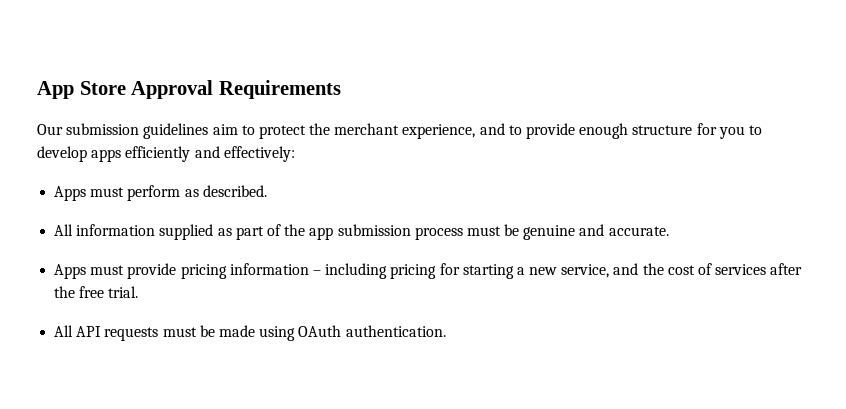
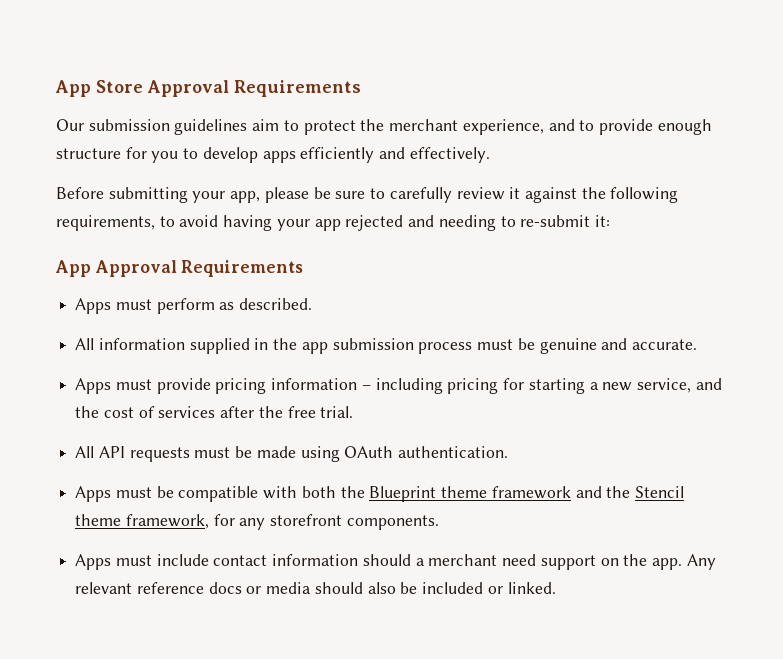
[223,146,295,162] effectively: -> [409,147,490,163] [56,187,679,203] [56,215,610,231] [55,260,304,277] effectively. // Before submitting your app, please be sure to carefully review it against the following requirements, to avoid having your app rejected and needing to re-submit it: // App Approval Requirements
[217,224,281,240] as part of -> [254,338,269,350] in
(446, 331) none -> [75,486,684,502] [75,514,439,530] [75,554,716,570] [75,582,556,594] // Apps must be compatible with both the Blueprint theme framework and the Stencil theme framework, for any storefront components. // Apps must include contact information should a merchant need support on the app. Any relevant reference docs or media should also be included or linked.

